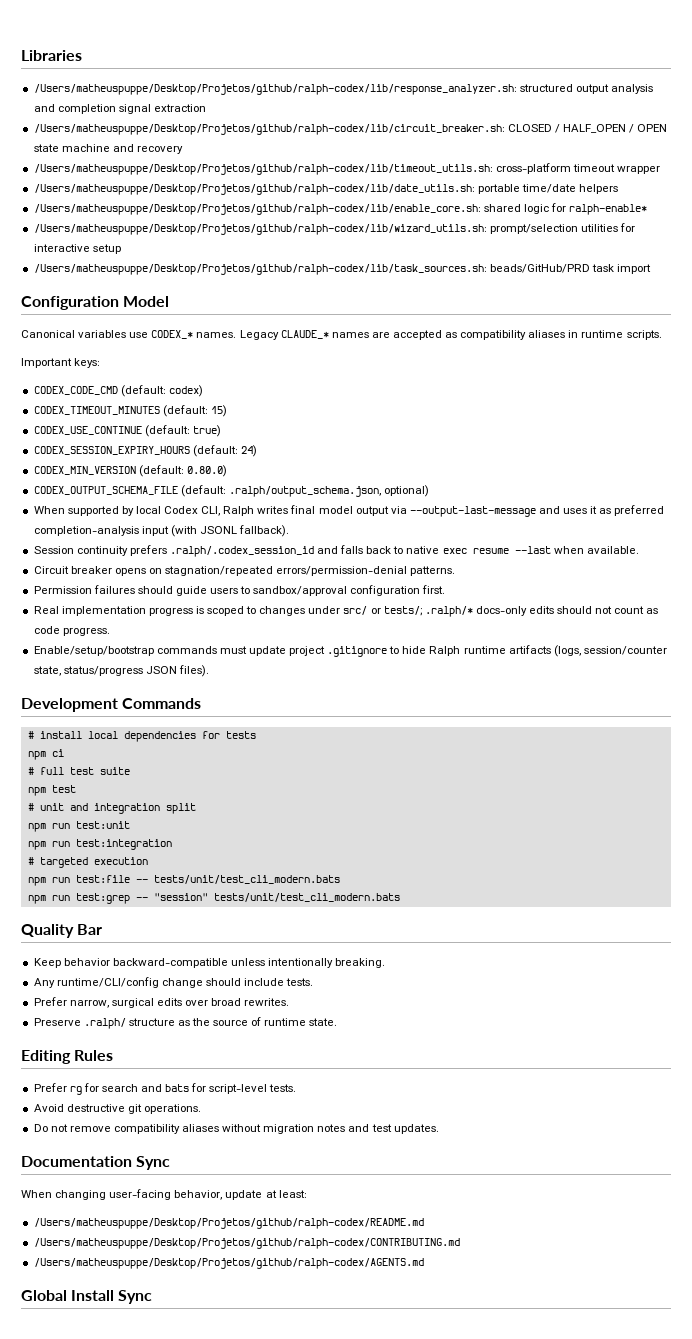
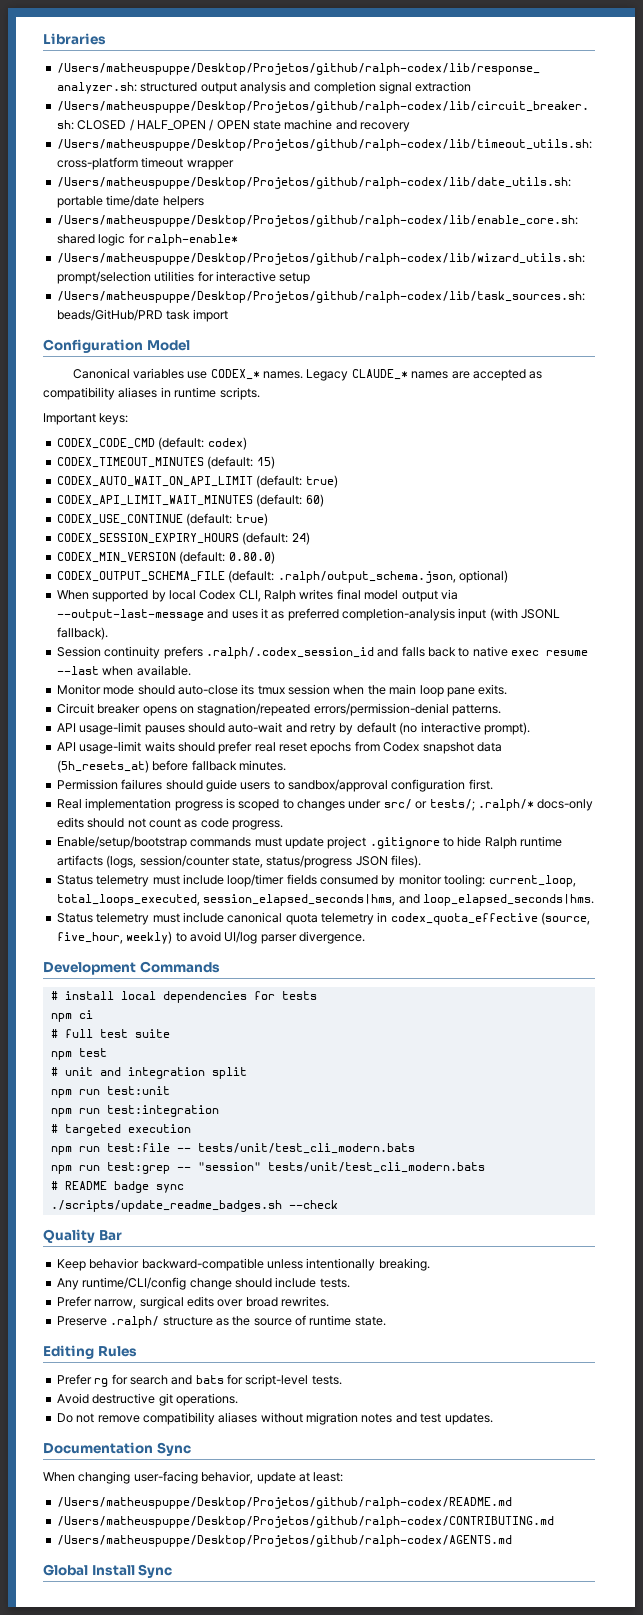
(227, 411) none -> [56,475,338,488] [56,494,324,507] // CODEX_AUTO_WAIT_ON_API_LIMIT (default: true) // CODEX_API_LIMIT_WAIT_MINUTES (default: 60)
(639, 550) none -> [56,684,508,697] // Monitor mode should auto-close its tmux session when the main loop pane exits.
(456, 571) none -> [56,722,530,735] [56,741,502,754] [56,760,286,773] // API usage-limit pauses should auto-wait and retry by default (no interactive prompt). // API usage-limit waits should prefer real reset epochs from Codex snapshot data (5h_resets_at) before fallback minutes.
(209, 671) none -> [56,874,576,887] [56,894,594,906] [56,912,591,925] [56,931,365,944] // Status telemetry must include loop/timer fields consumed by monitor tooling: current_loop, total_loops_executed, session_elapsed_seconds|hms, and loop_elapsed_seconds|hms. // Status telemetry must include canonical quota telemetry in codex_quota_effective (source, five_hour, weekly) to avoid UI/log parser divergence.
(400, 897) none -> [50,1181,184,1193] [50,1200,338,1212] // # README badge sync // ./scripts/update_readme_badges.sh --check

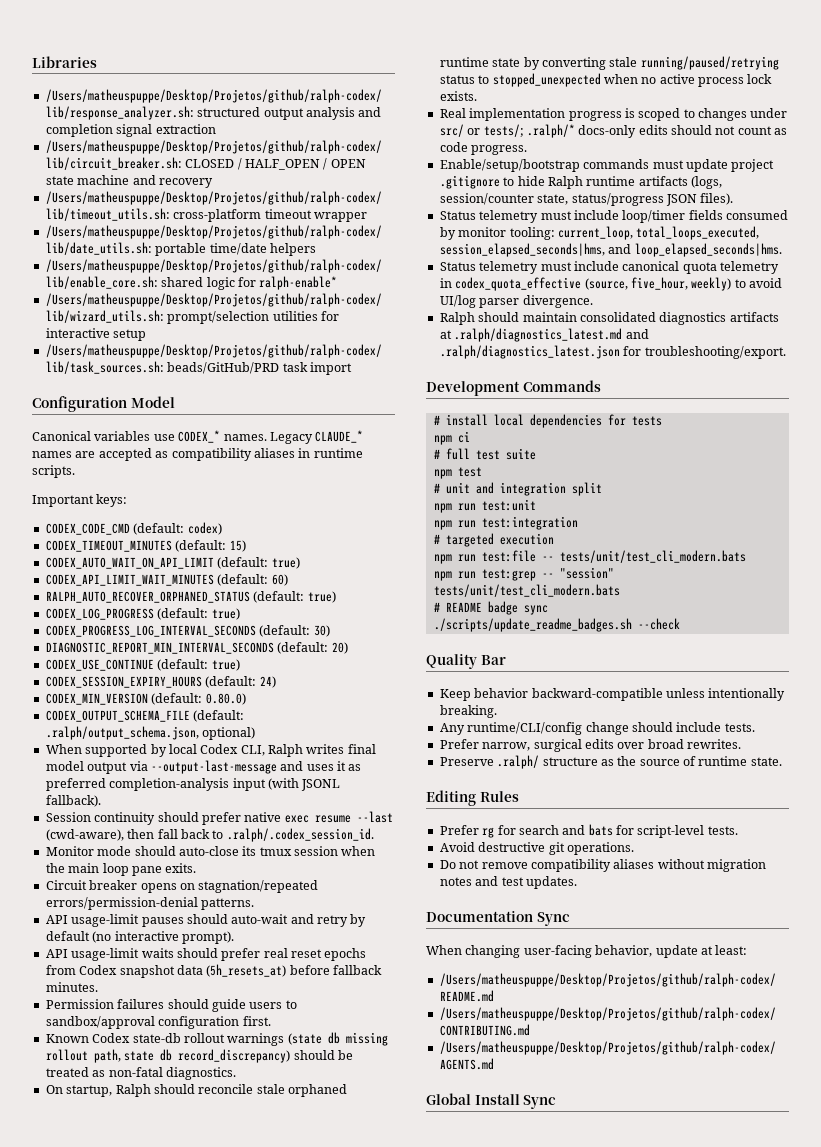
(324, 500) none -> [45,591,336,603] [45,608,240,620] [45,625,330,637] [45,642,348,654] // RALPH_AUTO_RECOVER_ORPHANED_STATUS (default: true) // CODEX_LOG_PROGRESS (default: true) // CODEX_PROGRESS_LOG_INTERVAL_SECONDS (default: 30) // DIAGNOSTIC_REPORT_MIN_INTERVAL_SECONDS (default: 20)
[163,646,589,659] [56,665,191,676] prefers .ralph/.codex_session_id and falls back to native exec resume --last when available. -> [157,811,393,825] [45,828,374,842] should prefer native exec resume --last (cwd-aware), then fall back to .ralph/.codex_session_id.
(493, 784) none -> [45,1032,388,1046] [45,1049,353,1063] [45,1067,236,1080] [45,1084,347,1097] [439,56,779,70] [439,73,773,87] [439,91,477,101] // Known Codex state-db rollout warnings (state db missing rollout path, state db record_discrepancy) should be treated as non-fatal diagnostics. // On startup, Ralph should reconcile stale orphaned runtime state by converting stale running/paused/retrying status to stopped_unexpected when no active process lock exists.
(365, 937) none -> [439,312,779,325] [439,328,649,342] [439,345,786,359] // Ralph should maintain consolidated diagnostics artifacts at .ralph/diagnostics_latest.md and .ralph/diagnostics_latest.json for troubleshooting/export.

